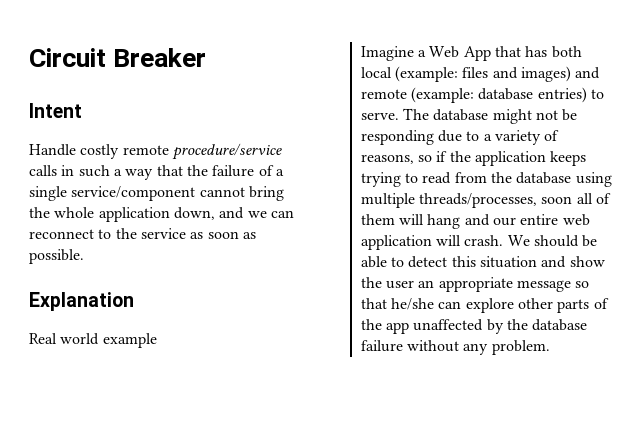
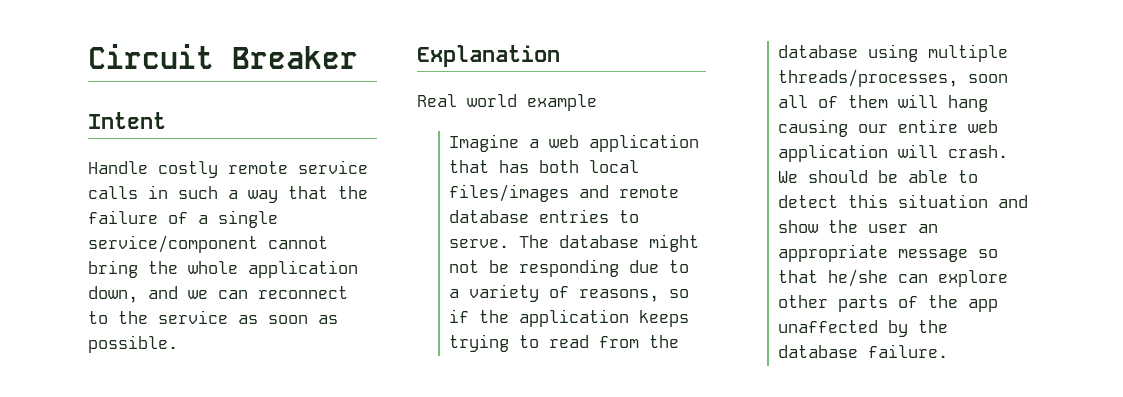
[171,143,282,160] procedure/service -> [298,160,368,174] service
[429,46,491,61] Web App -> [549,134,700,152] web application
[395,66,601,82] [360,87,587,103] (example: files and images) and remote (example: database entries) -> [449,184,680,202] [449,209,610,223] files/images and remote database entries
[464,214,490,226] and -> [778,119,849,137] causing
[360,340,550,355] failure without any problem. -> [868,344,949,358] failure.

